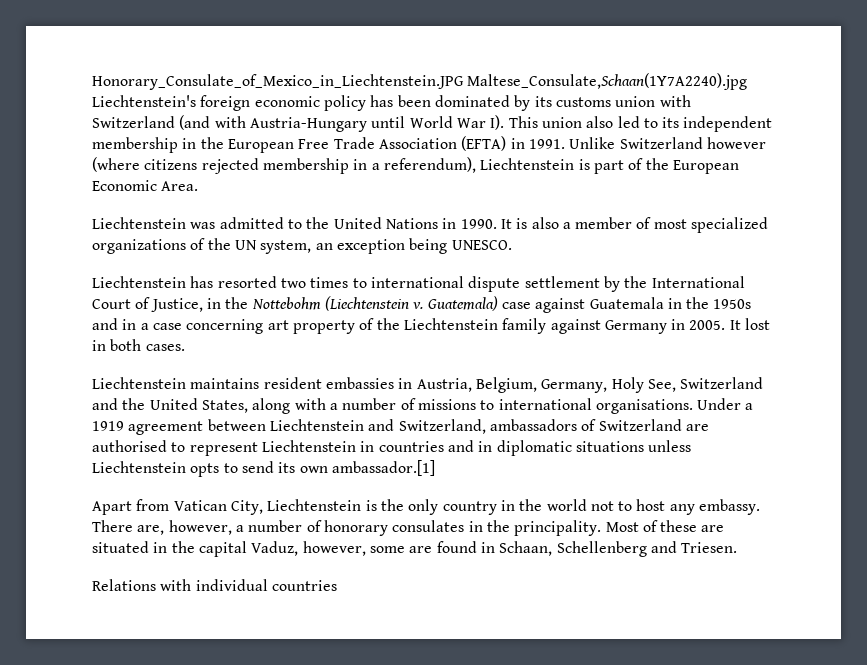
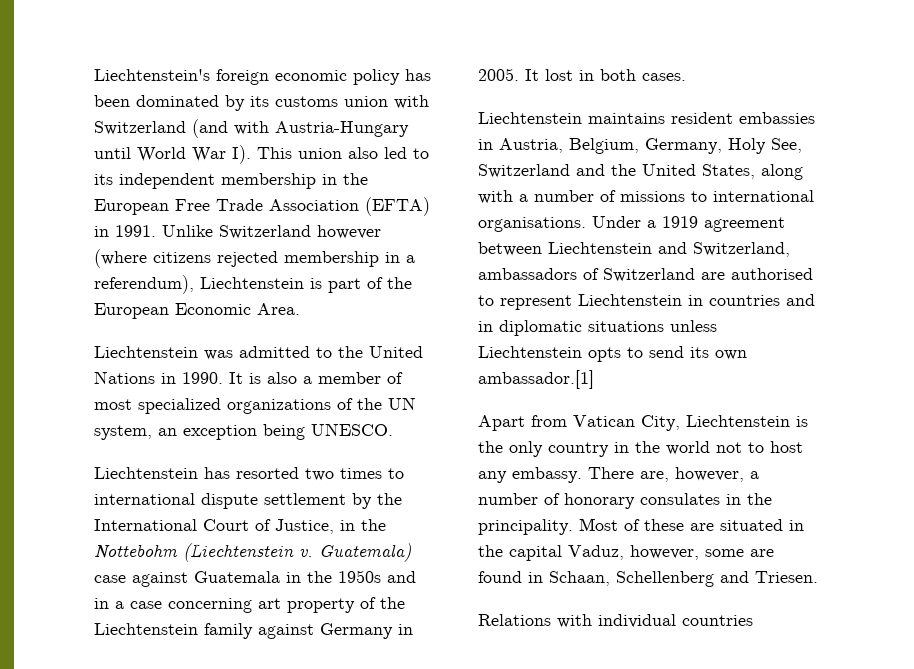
[92,73,748,90] Honorary_Consulate_of_Mexico_in_Liechtenstein.JPG Maltese_Consulate,Schaan(1Y7A2240).jpg -> (94, 75) none

